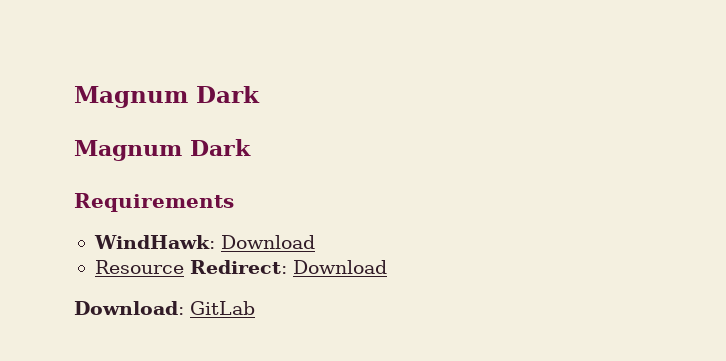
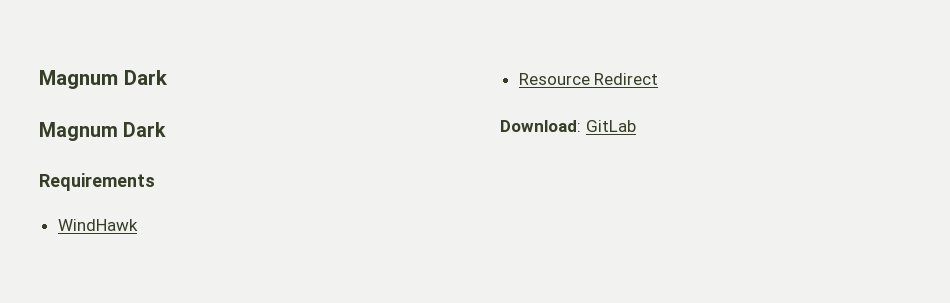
[93,235,315,249] WindHawk: Download -> [57,219,138,231] WindHawk
[189,260,387,274] Redirect: Download -> [594,73,659,85] Redirect

